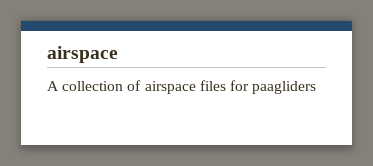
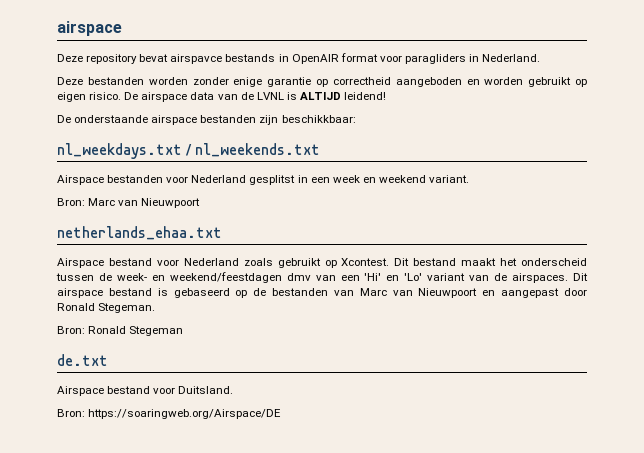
[47,80,317,94] A collection of airspace files for paagliders -> [57,53,541,64] [57,77,587,87] [57,92,387,102] [57,115,356,125] [57,143,320,159] [57,175,470,185] [57,198,201,208] [57,226,222,240] [57,258,587,268] [56,272,588,283] [57,288,588,298] [57,303,156,313] [57,326,184,336] [57,354,108,366] [57,386,234,396] [57,409,282,419] Deze repository bevat airspavce bestands in OpenAIR format voor paragliders in Nederland. // Deze bestanden worden zonder enige garantie op correctheid aangeboden en worden gebruikt op eigen risico. De airspace data van de LVNL is ALTIJD leidend! // De onderstaande airspace bestanden zijn beschikkbaar: // nl_weekdays.txt / nl_weekends.txt // Airspace bestanden voor Nederland gesplitst in een week en weekend variant. // Bron: Marc van Nieuwpoort // netherlands_ehaa.txt // Airspace bestand voor Nederland zoals gebruikt op Xcontest. Dit bestand maakt het onderscheid tussen de week- en weekend/feestdagen dmv van een 'Hi' en 'Lo' variant van de airspaces. Dit airspace bestand is gebaseerd op de bestanden van Marc van Nieuwpoort en aangepast door Ronald Stegeman. // Bron: Ronald Stegeman // de.txt // Airspace bestand voor Duitsland. // Bron: https://soaringweb.org/Airspace/DE

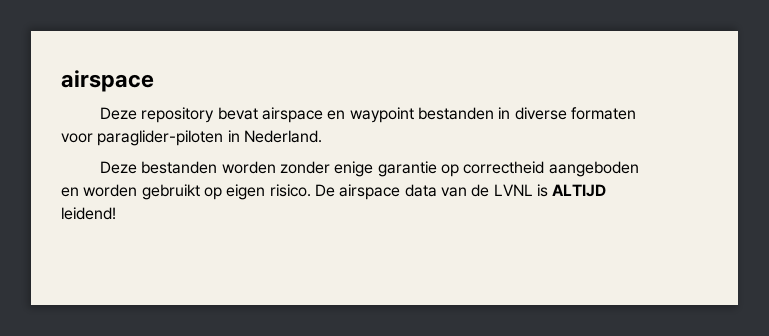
[170,53,466,64] airspavce bestands in OpenAIR format voor paragliders -> [262,107,636,123] [61,130,224,146] airspace en waypoint bestanden in diverse formaten voor paraglider-piloten
[57,115,356,125] [57,143,320,159] [57,175,470,185] [57,198,201,208] [57,226,222,240] [57,258,587,268] [56,272,588,283] [57,288,588,298] [57,303,156,313] [57,326,184,336] [57,354,108,366] [57,386,234,396] [57,409,282,419] // De onderstaande airspace bestanden zijn beschikkbaar: // nl_weekdays.txt / nl_weekends.txt // Airspace bestanden voor Nederland gesplitst in een week en weekend variant. // Bron: Marc van Nieuwpoort // netherlands_ehaa.txt // Airspace bestand voor Nederland zoals gebruikt op Xcontest. Dit bestand maakt het onderscheid tussen de week- en weekend/feestdagen dmv van een 'Hi' en 'Lo' variant van de airspaces. Dit airspace bestand is gebaseerd op de bestanden van Marc van Nieuwpoort en aangepast door Ronald Stegeman. // Bron: Ronald Stegeman // de.txt // Airspace bestand voor Duitsland. // Bron: https://soaringweb.org/Airspace/DE -> (116, 213) none

